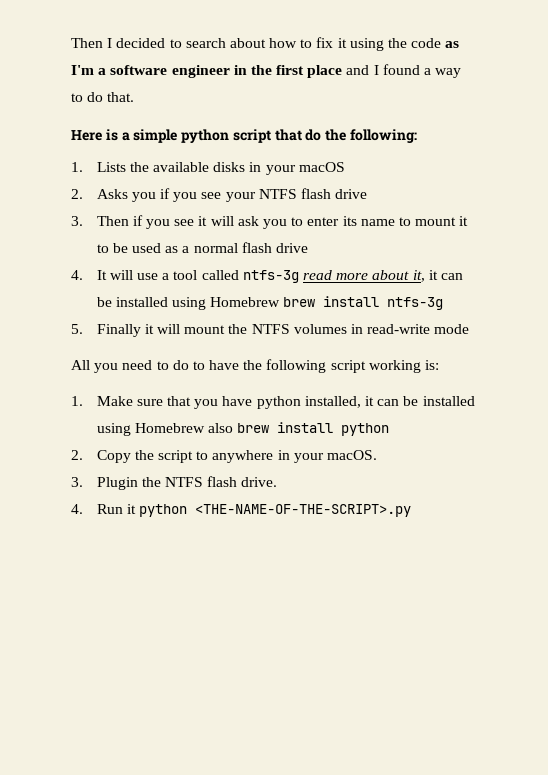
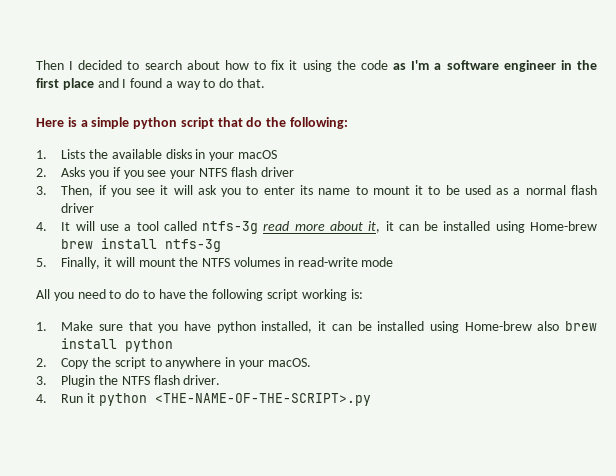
[335,189,368,199] [71,216,129,226] drive // 3. Then -> [260,167,294,177] [36,185,94,197] driver // 3. Then,
[275,243,308,253] drive -> [61,203,95,213] driver
[210,297,281,307] Homebrew -> [530,221,598,231] Home-brew
[96,324,141,337] Finally -> [61,257,101,269] Finally,
[134,423,205,433] Homebrew -> [464,321,532,331] Home-brew
[241,477,278,487] drive. -> [183,375,221,385] driver.

